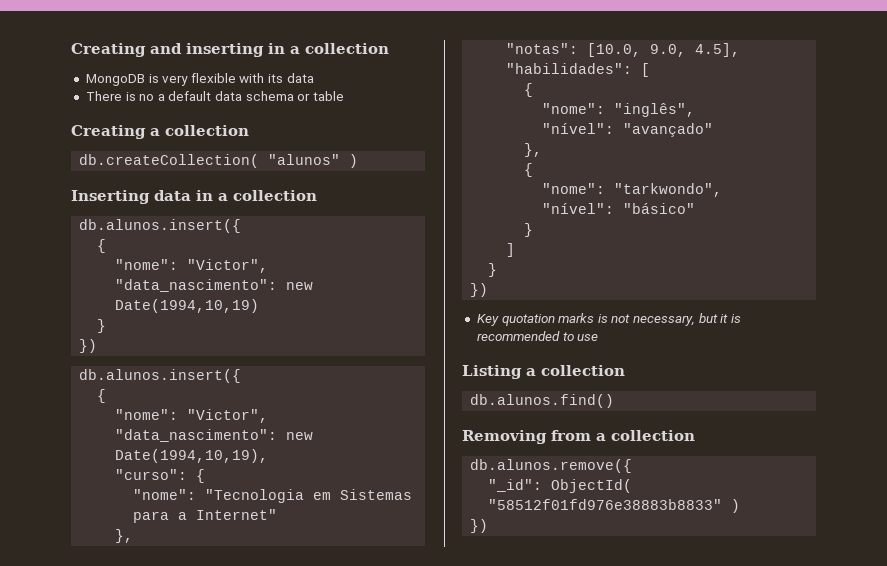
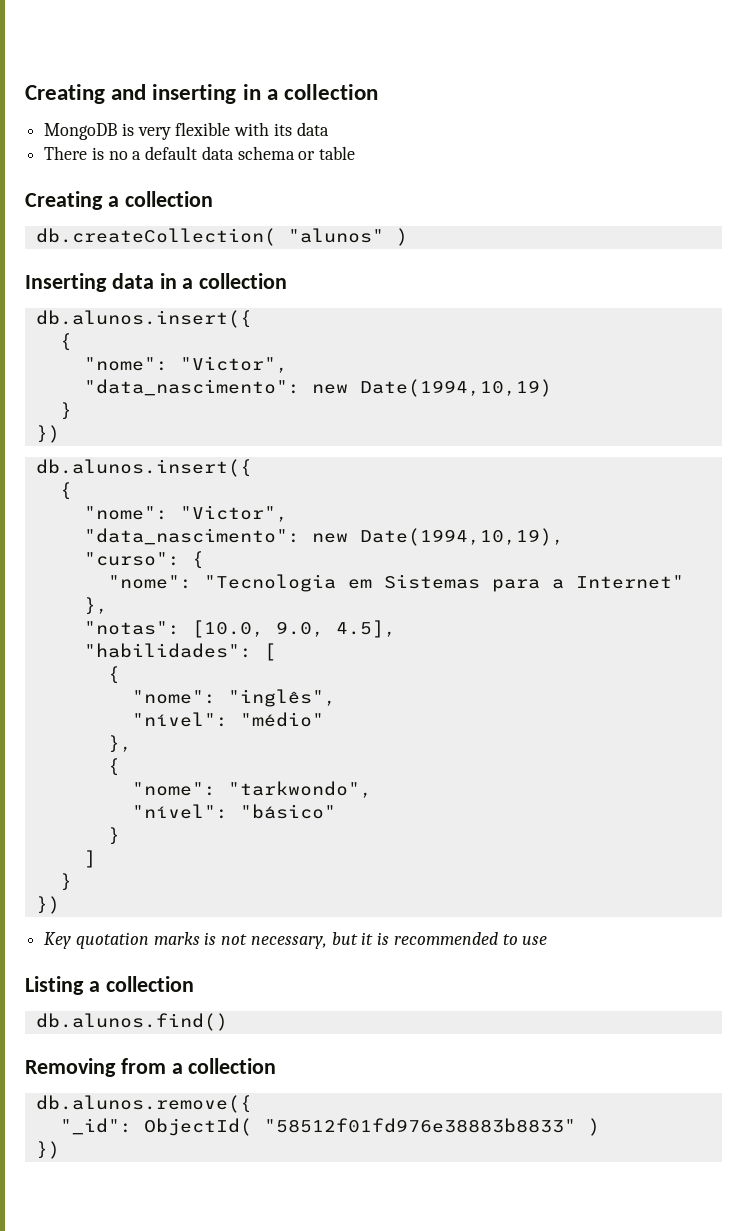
[623,123,714,137] "avançado" -> [239,712,324,727] "médio"

